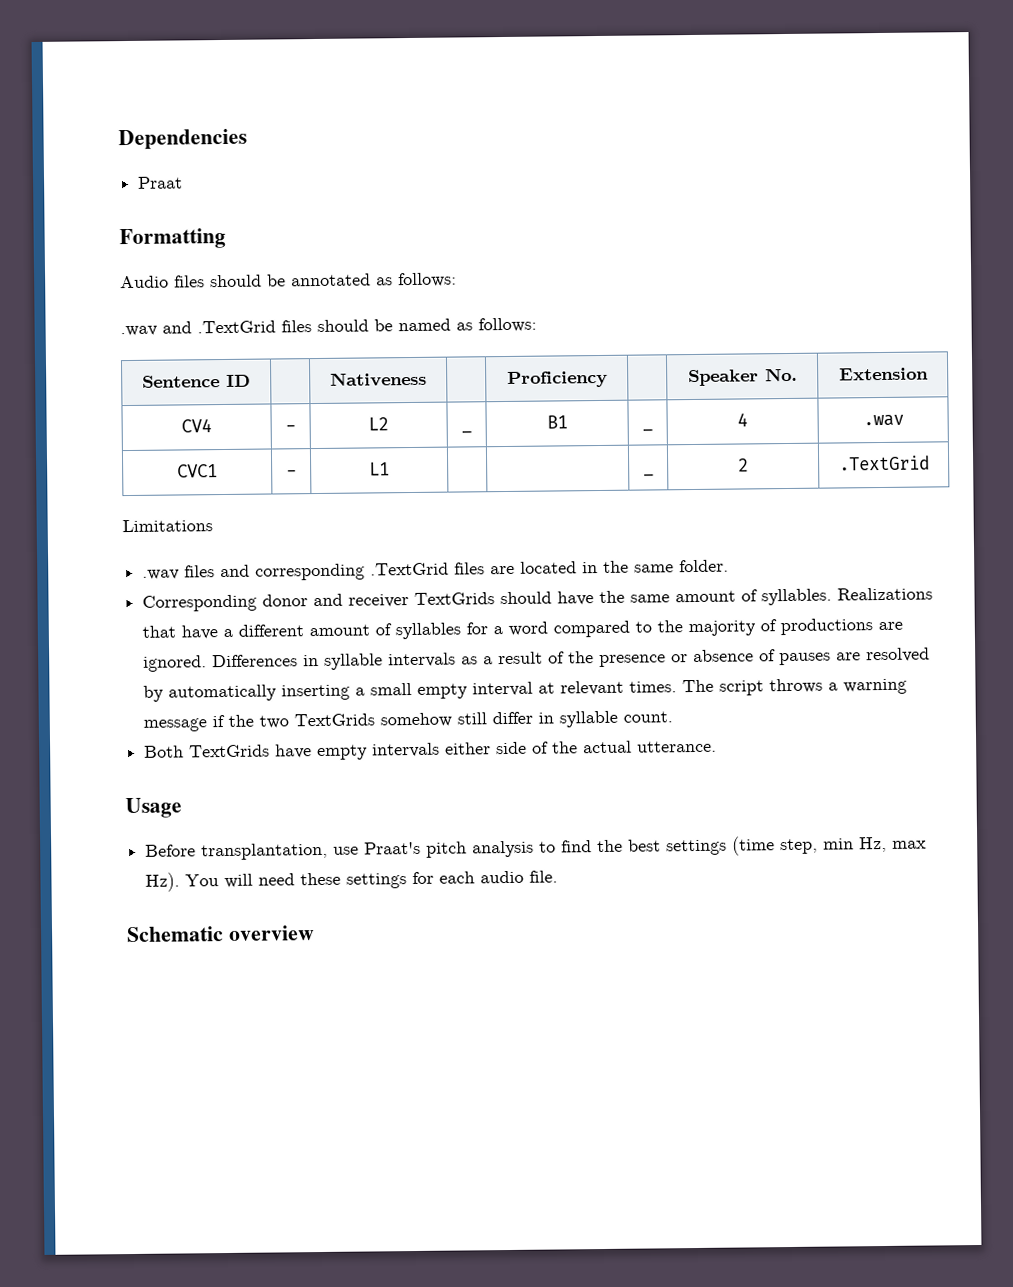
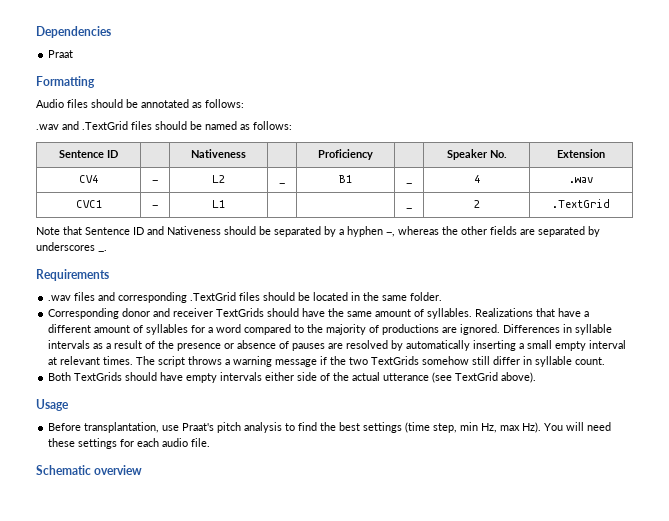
[122,519,213,533] Limitations -> [36,226,600,237] [36,242,107,252] [36,269,109,281] Note that Sentence ID and Nativeness should be separated by a hyphen -, whereas the other fields are separated by underscores _. // Requirements
[490,565,516,575] are -> [263,292,311,301] should be
(271, 751) none -> [125,372,158,381] should
[637,740,718,753] utterance. -> [383,372,537,383] utterance (see TextGrid above).

